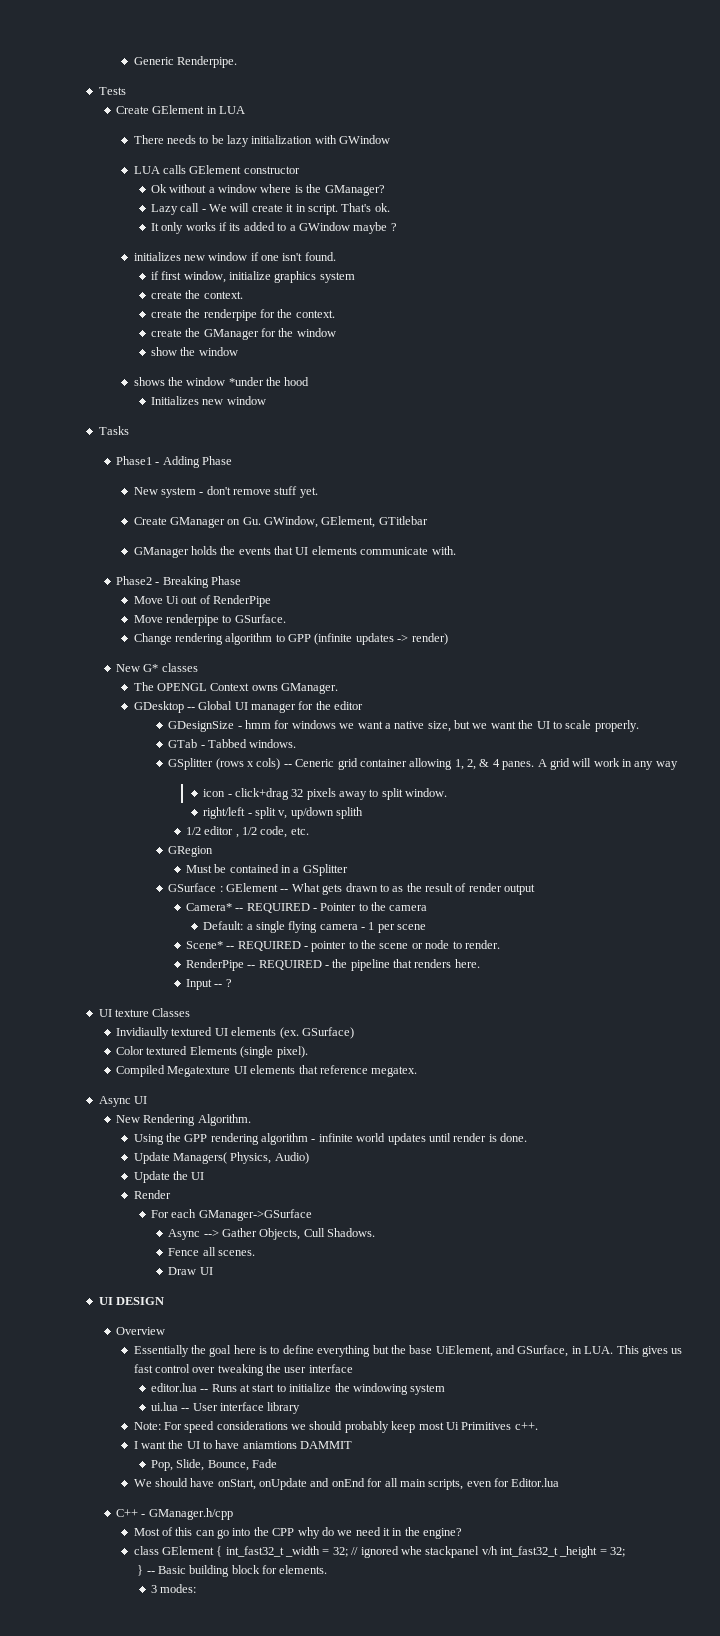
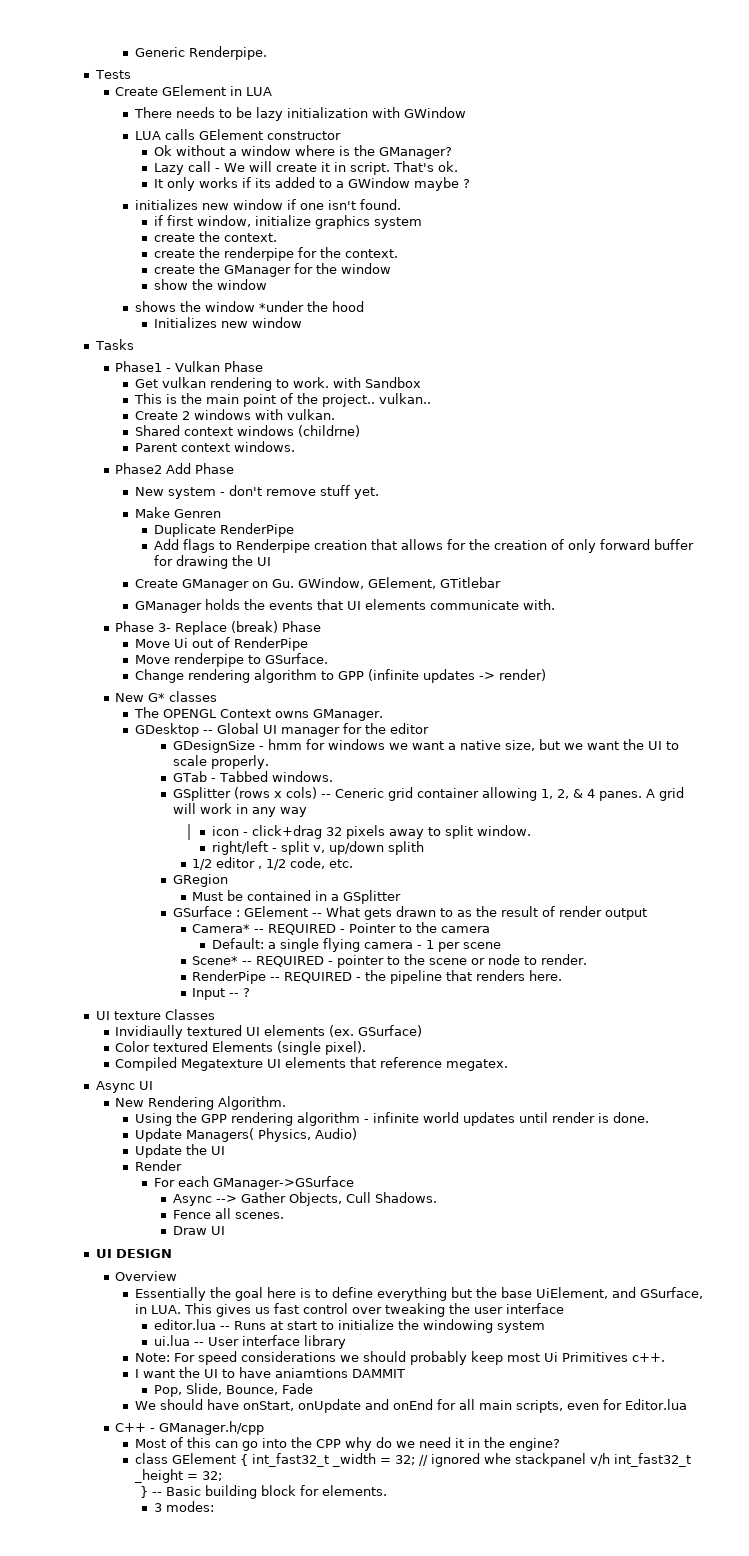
[162,456,200,468] Adding -> [175,361,264,372] [134,377,421,391] [133,393,431,407] [134,409,335,420] [134,425,360,437] [134,441,295,452] [115,463,192,474] Vulkan Phase // Get vulkan rendering to work. with Sandbox // This is the main point of the project.. vulkan.. // Create 2 windows with vulkan. // Shared context windows (childrne) // Parent context windows. // Phase2 Add
(318, 492) none -> [134,507,221,518] [153,523,294,537] [153,539,694,553] [153,555,271,569] // Make Genren // Duplicate RenderPipe // Add flags to Renderpipe creation that allows for the creation of only forward buffer for drawing the UI
[116,576,209,588] Phase2 - Breaking -> [115,621,279,635] Phase 3- Replace (break)

